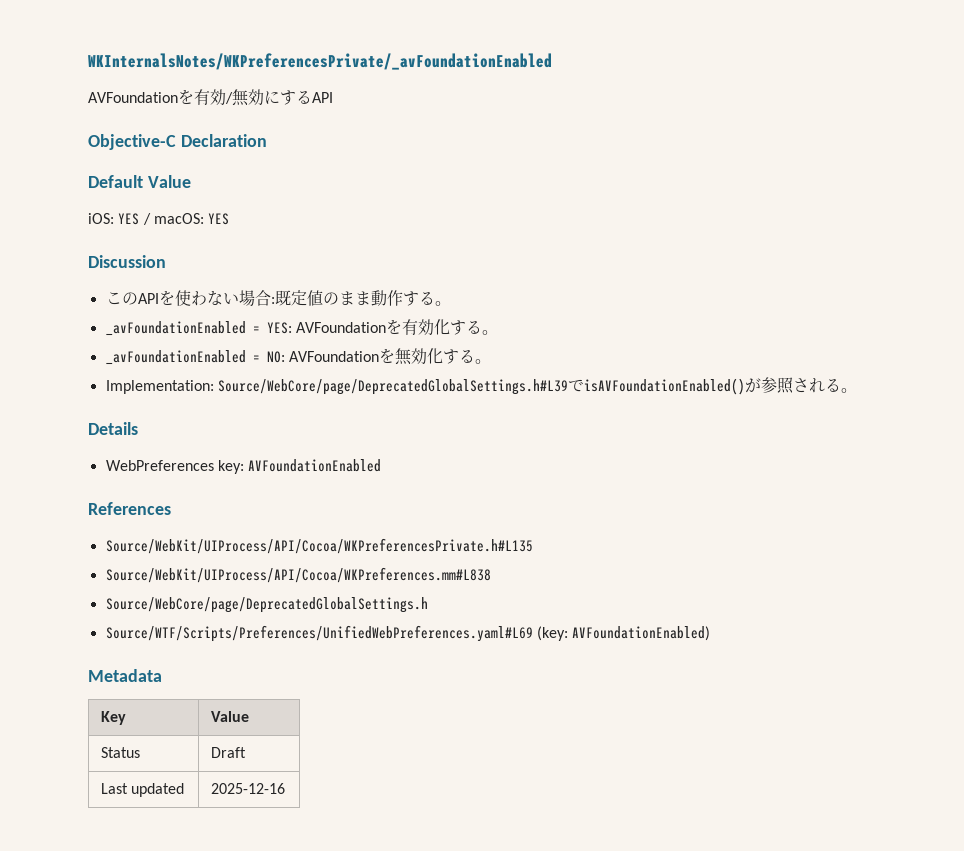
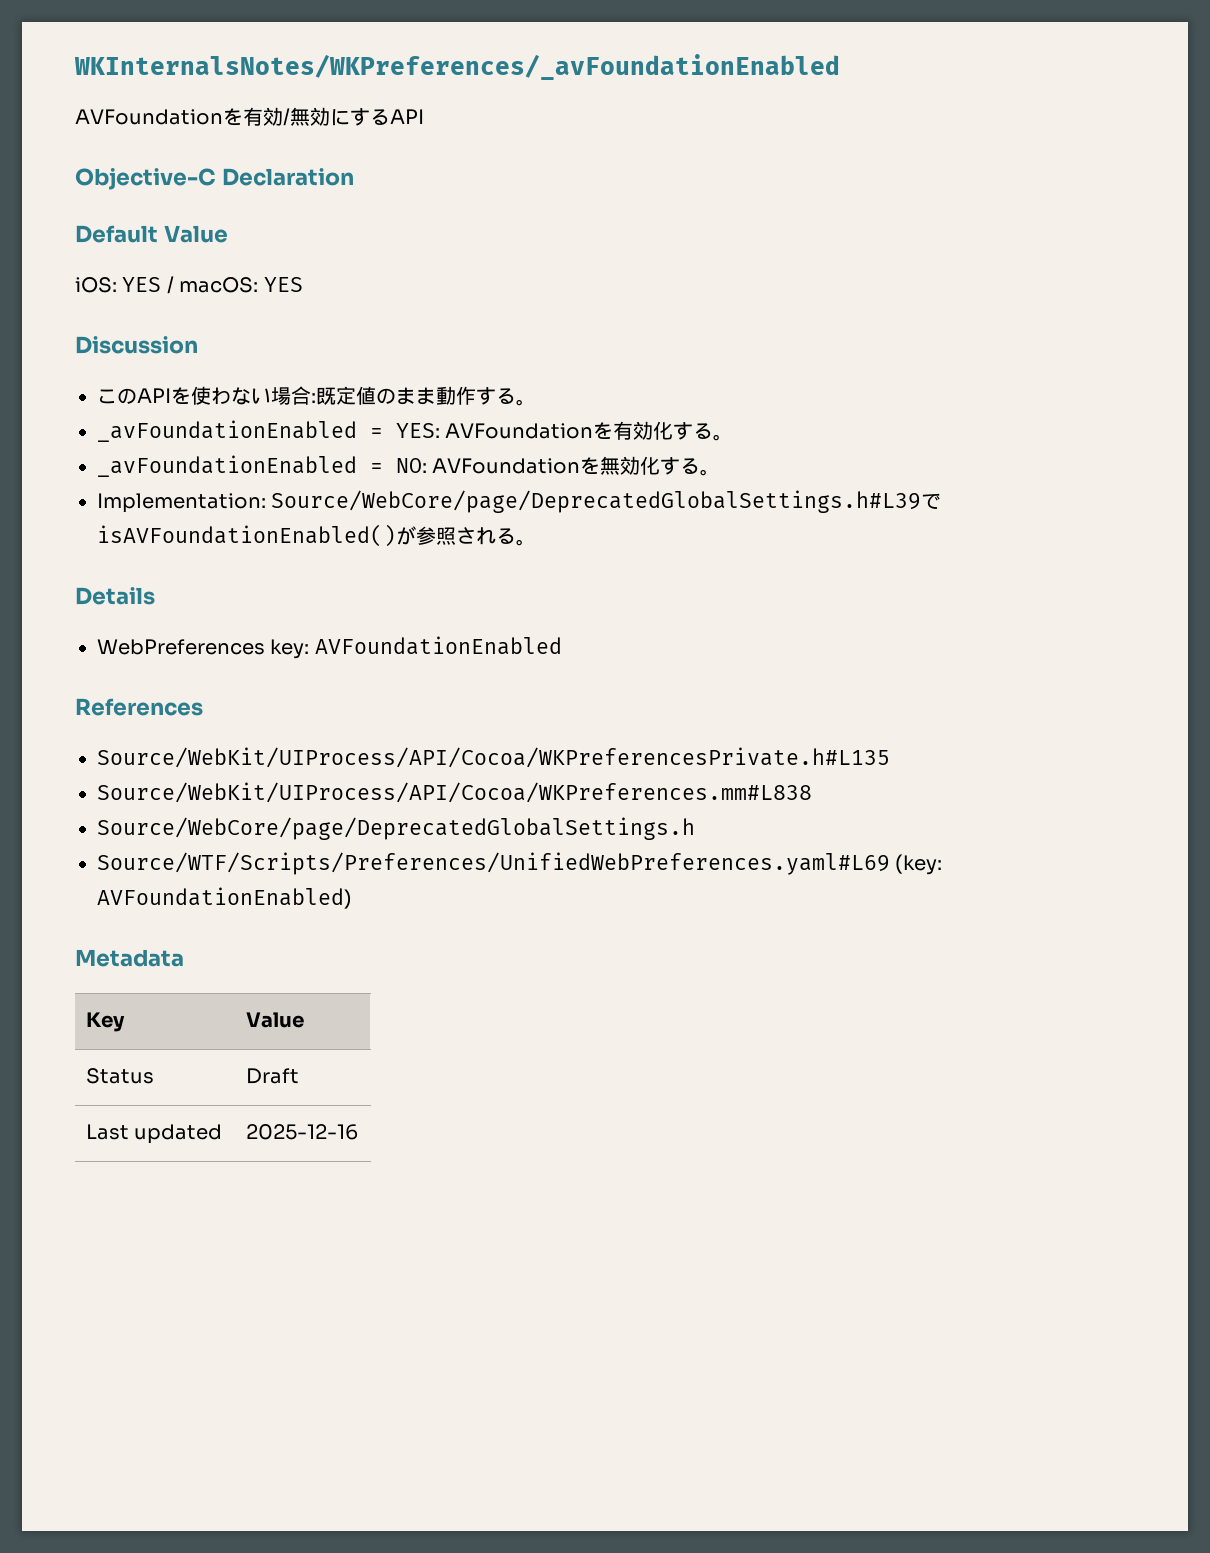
[88,53,552,70] WKInternalsNotes/WKPreferencesPrivate/_avFoundationEnabled -> [74,54,840,80] WKInternalsNotes/WKPreferences/_avFoundationEnabled

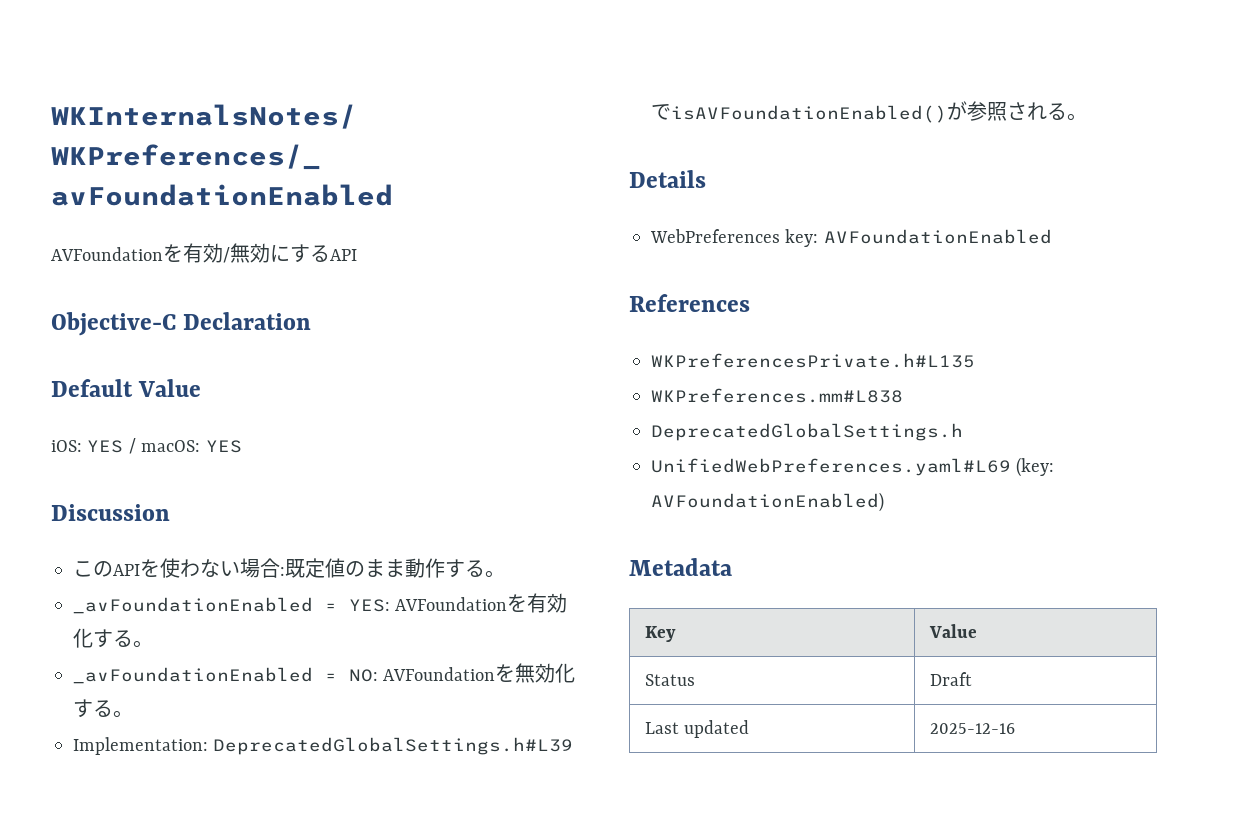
[271,490,922,513] Source/WebCore/page/DeprecatedGlobalSettings.h#L39 -> [213,737,574,755] DeprecatedGlobalSettings.h#L39
[97,747,890,768] [97,782,812,803] [97,817,695,840] [97,852,890,875] Source/WebKit/UIProcess/API/Cocoa/WKPreferencesPrivate.h#L135 // Source/WebKit/UIProcess/API/Cocoa/WKPreferences.mm#L838 // Source/WebCore/page/DeprecatedGlobalSettings.h // Source/WTF/Scripts/Preferences/UnifiedWebPreferences.yaml#L69 -> [651,353,975,368] [651,388,903,403] [651,423,963,441] [651,458,1011,476] WKPreferencesPrivate.h#L135 // WKPreferences.mm#L838 // DeprecatedGlobalSettings.h // UnifiedWebPreferences.yaml#L69

